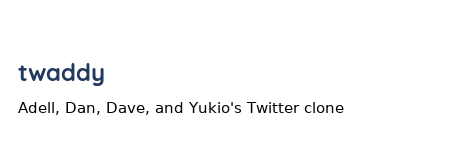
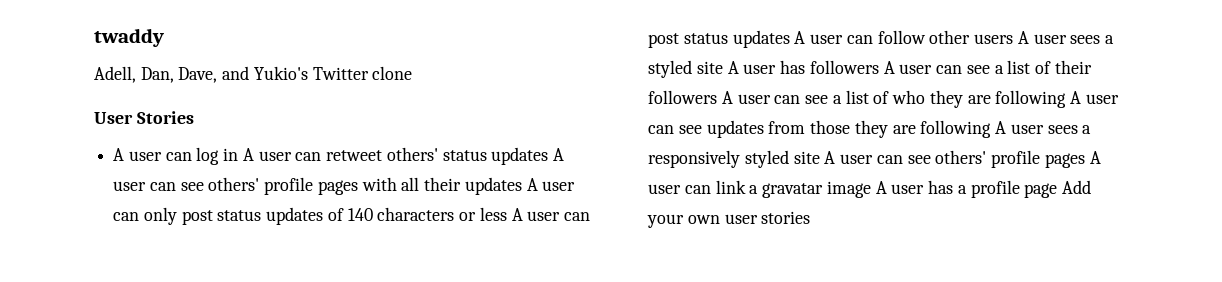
(344, 107) none -> [94,111,194,124] [113,147,564,165] [113,177,576,195] [113,207,590,225] [648,30,1114,48] [648,60,1092,78] [648,90,1119,108] [648,120,1092,138] [648,150,1101,168] [648,180,1091,198] [647,211,811,228] // User Stories // A user can log in A user can retweet others' status updates A user can see others' profile pages with all their updates A user can only post status updates of 140 characters or less A user can post status updates A user can follow other users A user sees a styled site A user has followers A user can see a list of their followers A user can see a list of who they are following A user can see updates from those they are following A user sees a responsively styled site A user can see others' profile pages A user can link a gravatar image A user has a profile page Add your own user stories

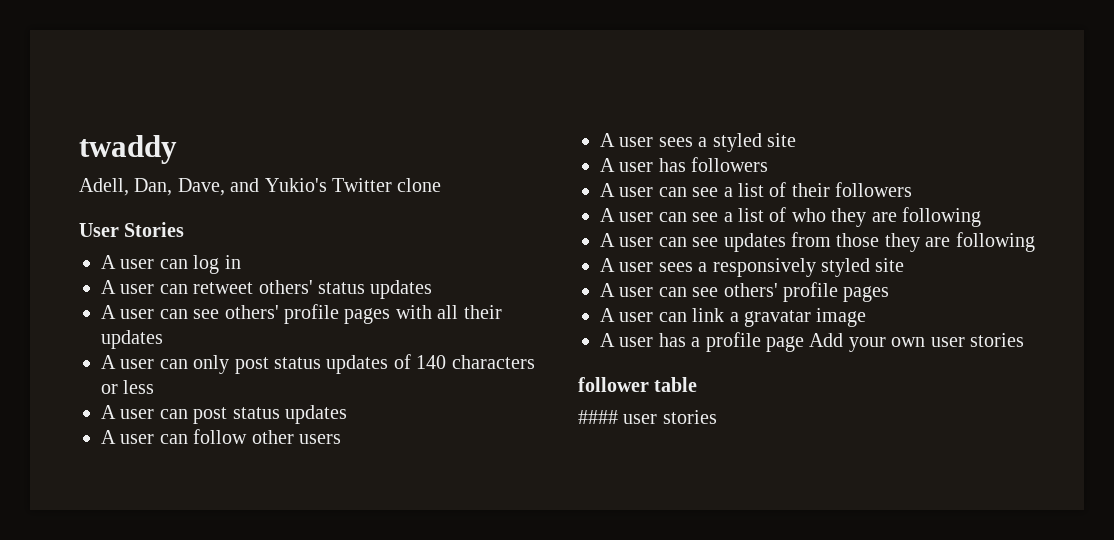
(239, 154) none -> (241, 262) //
(549, 156) none -> (433, 289) //
(522, 186) none -> (163, 339) //
(507, 214) none -> (155, 387) //
(790, 39) none -> (347, 414) //
(1014, 39) none -> (341, 439) //
(723, 67) none -> (796, 140) //
(879, 67) none -> (769, 164) //
(718, 97) none -> (913, 189) //
(1067, 99) none -> (981, 217) //
(992, 129) none -> (1035, 242) //
[824,150,1085,168] A user can see others' profile pages -> [600,282,890,302] // A user can see others' profile pages //
(871, 189) none -> (867, 317) //
(811, 217) none -> [578,377,698,392] [578,410,717,424] // follower table // #### user stories

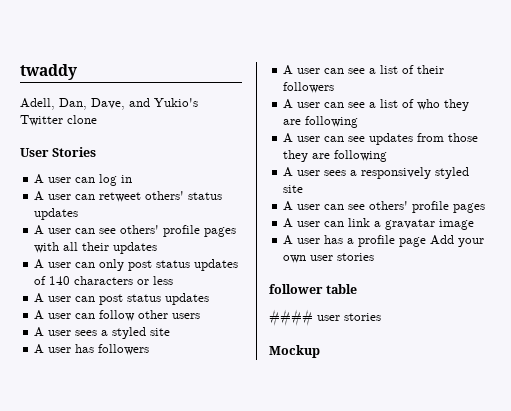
(717, 417) none -> [269,345,320,358] // Mockup

